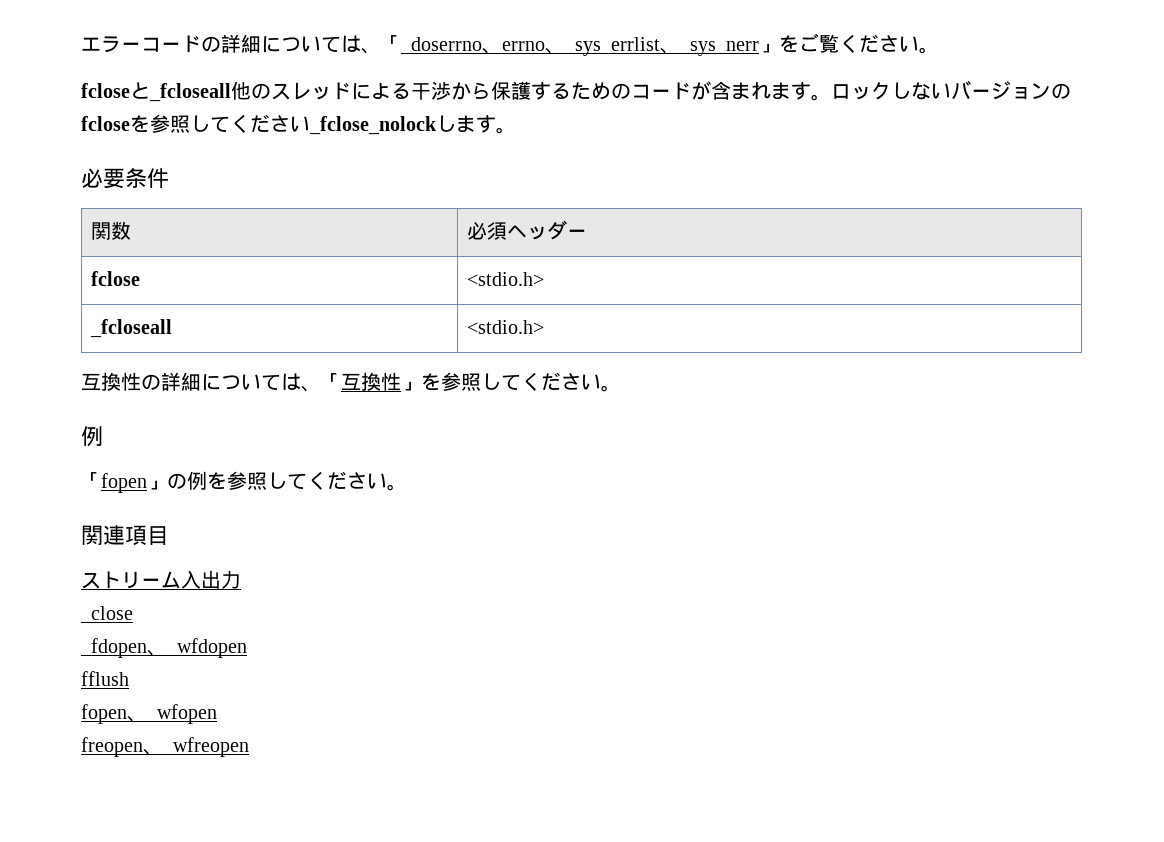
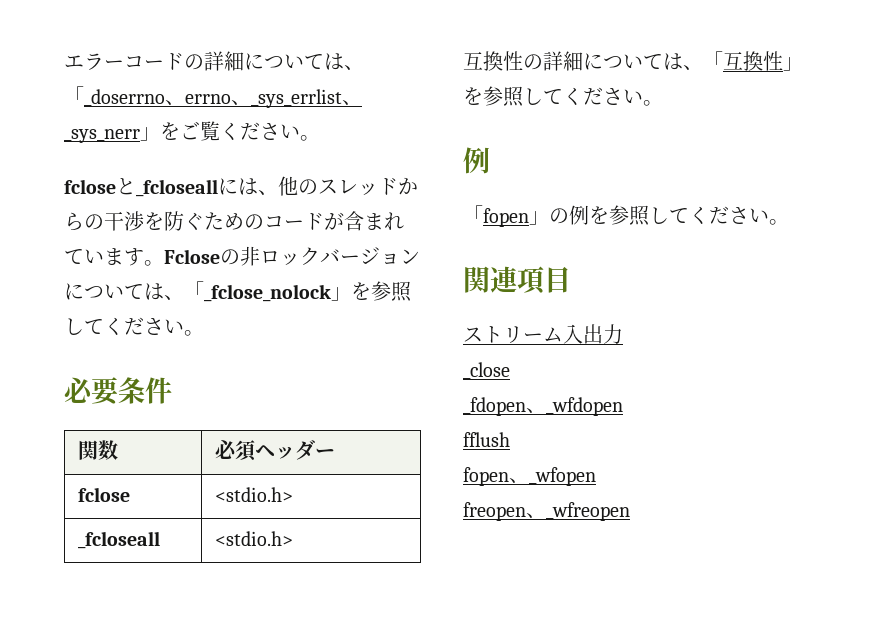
(231, 92) none -> [218,178,278,195] には、
[351,81,571,100] による干渉から保護する -> [398,177,418,195] [64,211,204,231] からの干渉を防ぐ
[771,80,1071,101] [81,114,496,135] ます。ロックしないバージョンのfcloseを参照してください_fclose_nolockします -> [64,246,420,266] [64,281,412,302] [64,317,184,335] ています。Fcloseの非ロックバージョンについては、「_fclose_nolock」を参照してください

